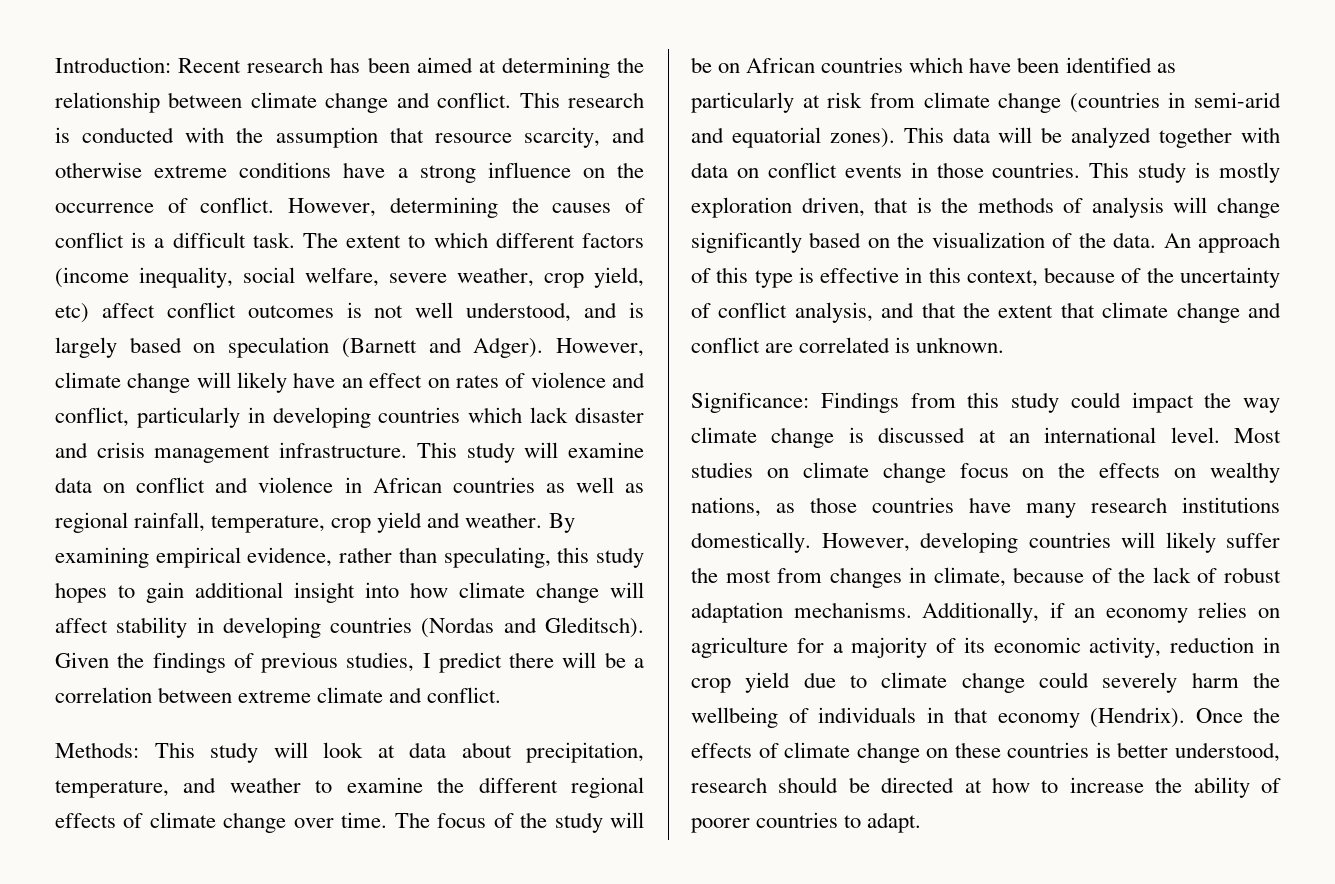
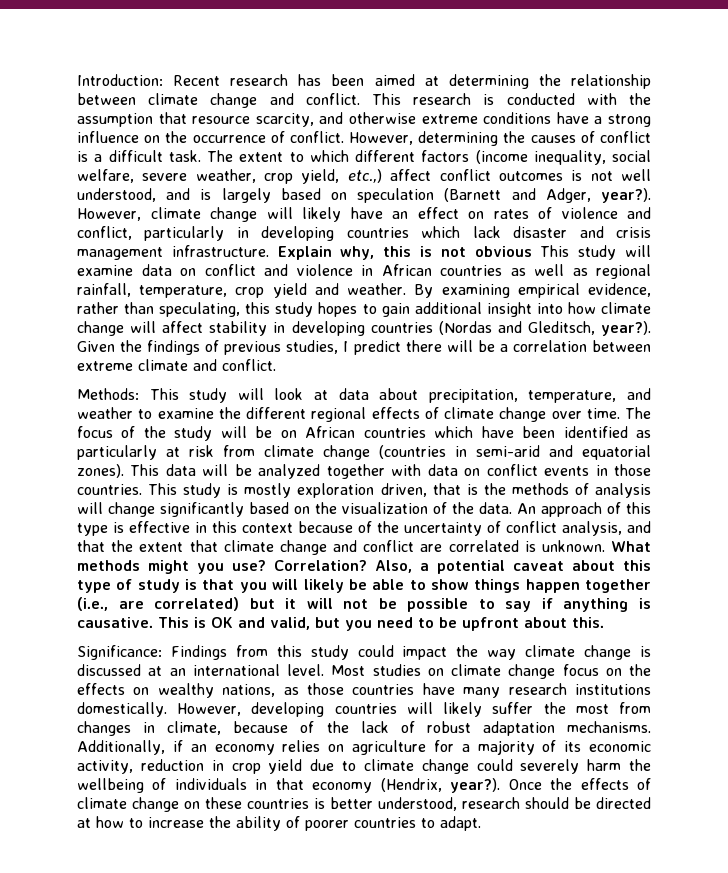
[55,303,89,323] etc) -> [347,169,382,183] etc.,)
[473,337,544,358] Adger). -> [545,188,651,203] Adger, year?).
(408, 450) none -> [277,246,532,260] Explain why, this is not obvious
[545,617,644,638] Gleditsch). -> [527,321,652,336] Gleditsch, year?).
[966,270,1038,287] context, -> [242,523,293,533] context
(1005, 345) none -> [611,541,652,552] [77,560,651,574] [77,579,651,593] [77,597,652,612] [77,617,604,631] What methods might you use? Correlation? Also, a potential caveat about this type of study is that you will likely be able to show things happen together (i.e., are correlated) but it will not be possible to say if anything is causative. This is OK and valid, but you need to be upfront about this.
[1090,707,1185,728] (Hendrix). -> [380,778,501,793] (Hendrix, year?).

